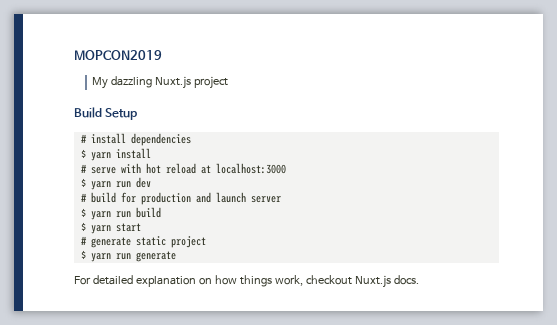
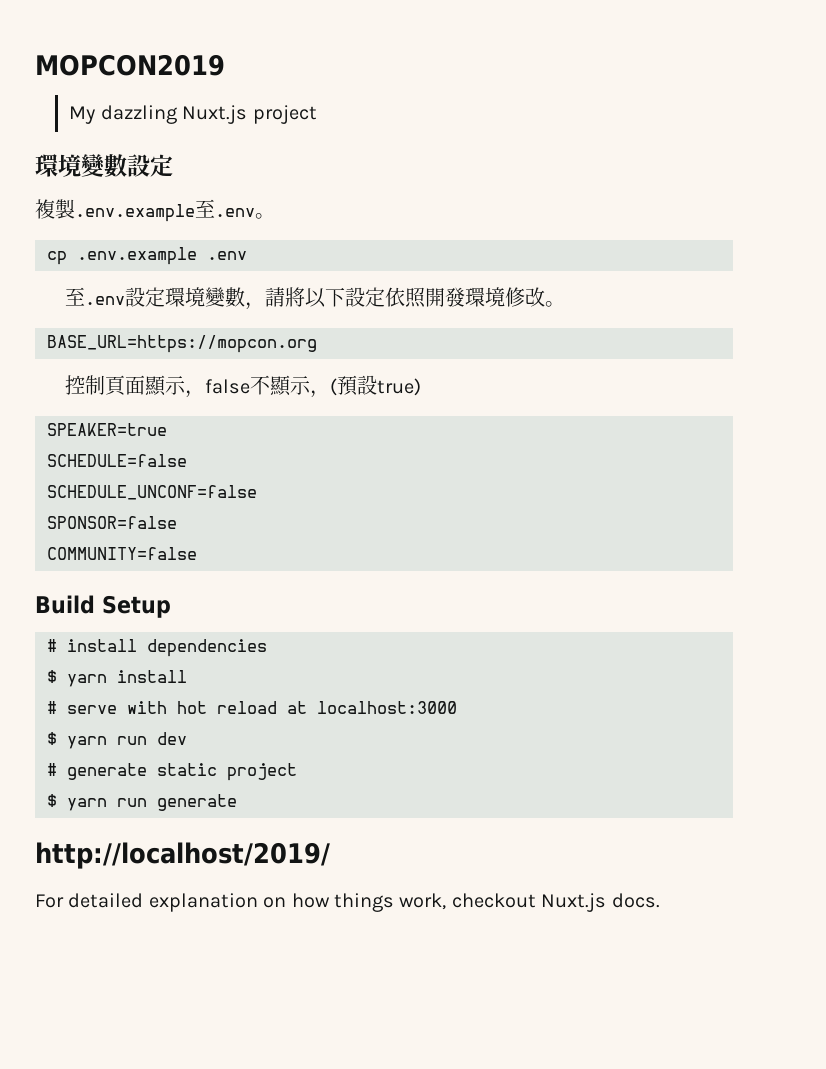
(229, 82) none -> [35,154,173,177] [35,199,275,222] [47,247,247,265] [64,287,565,310] [47,335,317,353] [64,375,421,398] [47,423,167,436] [47,454,187,467] [47,485,257,500] [47,516,177,529] [47,547,197,560] // 環境變數設定 // 複製.env.example至.env。 // cp .env.example .env // 至.env設定環境變數，請將以下設定依照開發環境修改。 // BASE_URL=https://mopcon.org // 控制頁面顯示，false不顯示，(預設true) // SPEAKER=true // SCHEDULE=false // SCHEDULE_UNCONF=false // SPONSOR=false // COMMUNITY=false
[80,192,281,205] [80,207,161,220] [80,222,141,234] // # build for production and launch server // $ yarn run build // $ yarn start -> (187, 738) none
(176, 256) none -> [35,842,330,869] // http://localhost/2019/

